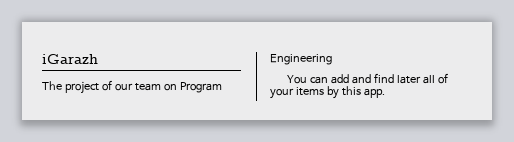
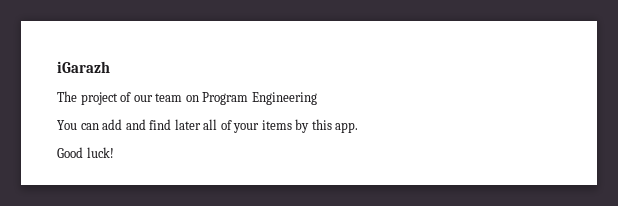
(385, 93) none -> [57,147,114,158] // Good luck!

